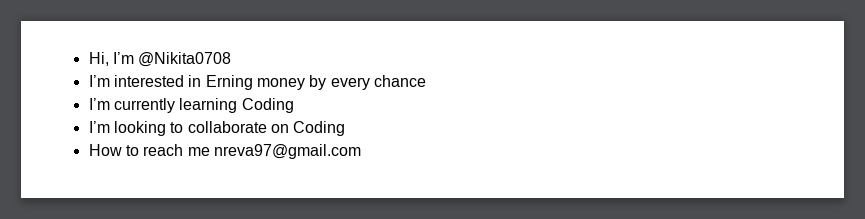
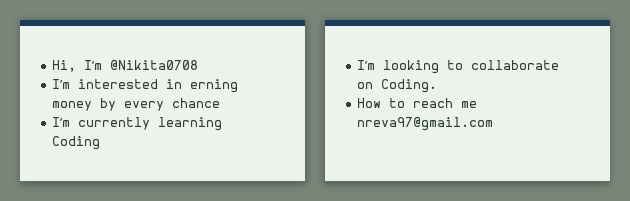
[205,75,253,90] Erning -> [190,79,239,93] erning
[293,121,346,136] Coding -> [381,79,438,93] Coding.

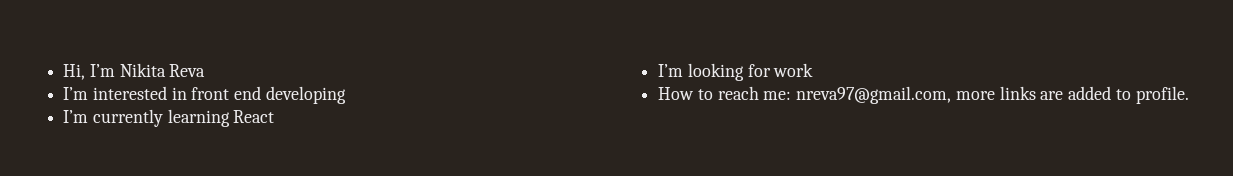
[110,60,199,70] @Nikita0708 -> [119,63,206,77] Nikita Reva
[190,79,239,93] [52,98,221,111] erning money by every chance -> [191,86,346,104] front end developing
[52,136,101,150] Coding -> [233,110,275,123] React
[447,60,560,70] [357,79,438,93] to collaborate on Coding. -> [747,63,814,77] for work
[461,101,478,108] [357,117,494,131] me nreva97@gmail.com -> [763,86,1189,104] me: nreva97@gmail.com, more links are added to profile.

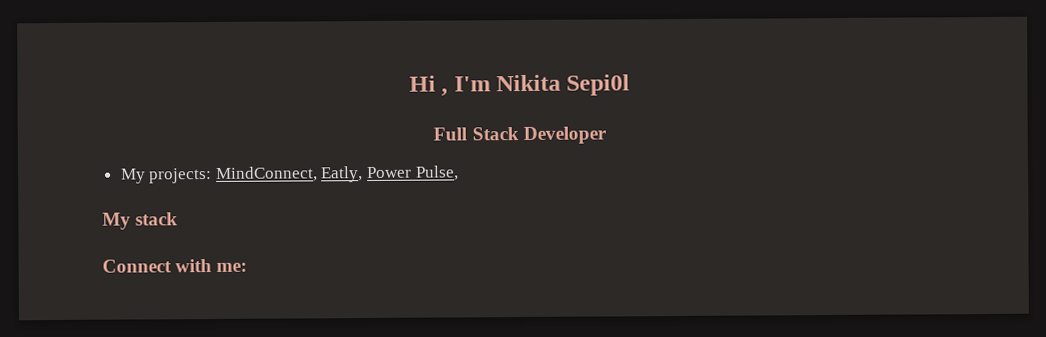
[63,63,206,80] [63,86,346,104] [63,109,275,127] [658,63,814,81] [658,86,1189,104] Hi, I’m Nikita Reva // I’m interested in front end developing // I’m currently learning React // I’m looking for work // How to reach me: nreva97@gmail.com, more links are added to profile. -> [408,74,631,97] [433,126,607,145] [119,165,459,184] [102,212,179,230] [102,259,248,273] Hi , I'm Nikita Sepi0l // Full Stack Developer // My projects: MindConnect, Eatly, Power Pulse, // My stack // Connect with me:

